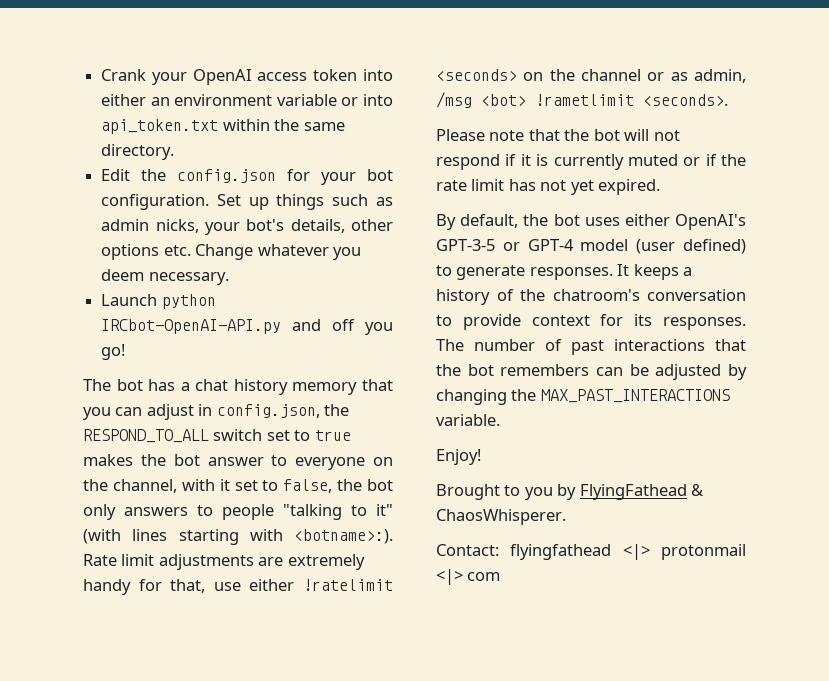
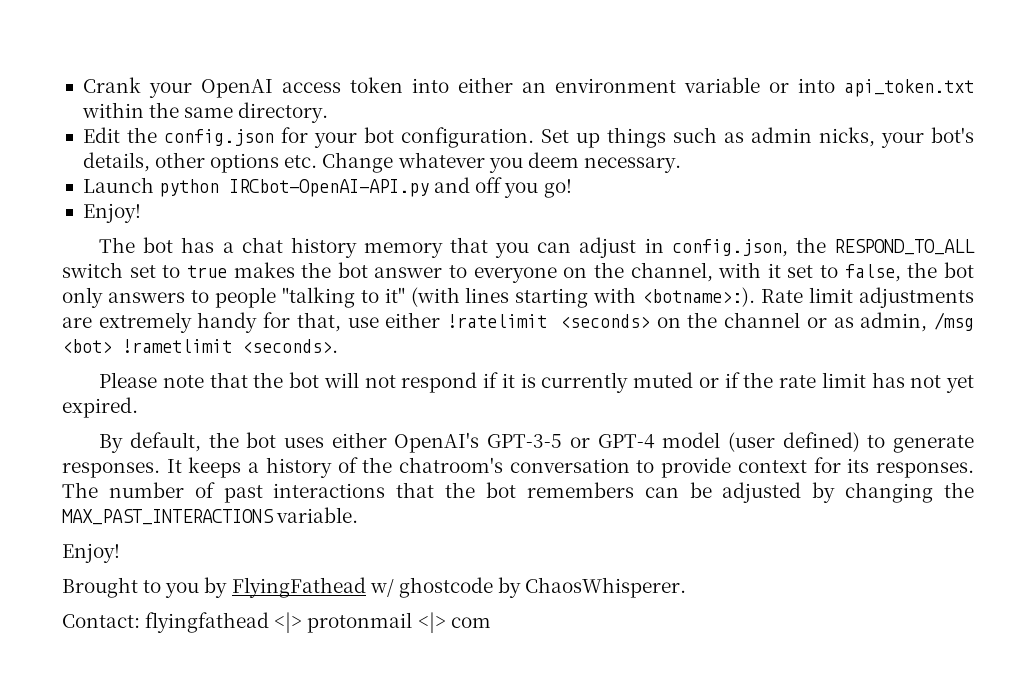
(126, 352) none -> [82,203,141,223] // Enjoy!
[691,484,705,496] & -> [369,577,521,598] w/ ghostcode by

